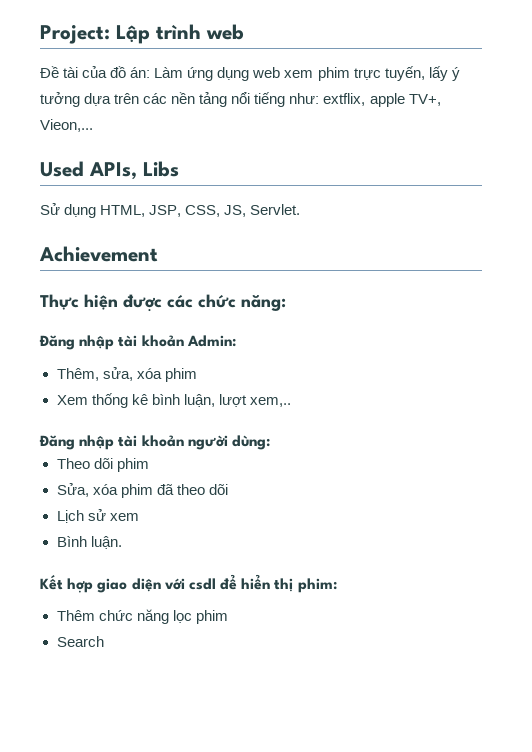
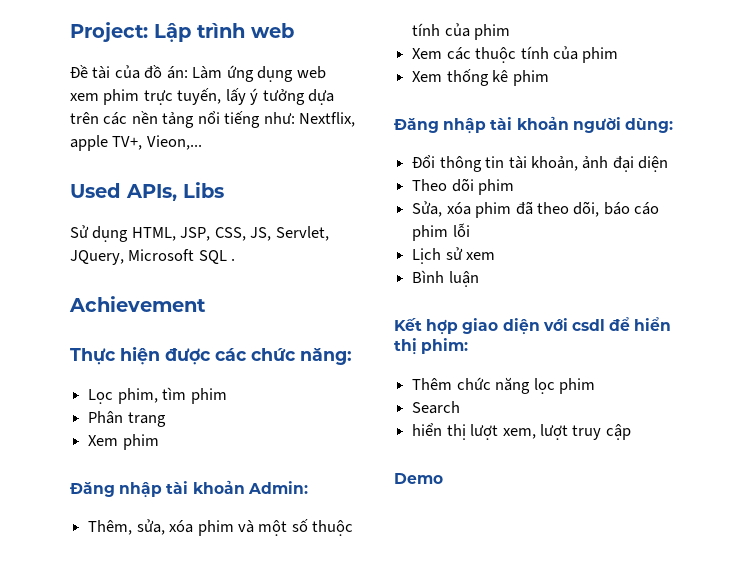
[323,93,366,106] extflix, -> [299,112,356,127] Nextflix,
[250,204,301,215] Servlet. -> [275,226,329,241] [70,249,236,265] Servlet, JQuery, Microsoft SQL .
(286, 302) none -> [88,387,227,404] [88,411,166,427] [88,434,159,450] // Lọc phim, tìm phim // Phân trang // Xem phim
(197, 375) none -> [237,519,354,536] [412,23,511,40] [412,46,619,63] và một số thuộc tính của phim // Xem các thuộc tính của phim
[151,394,291,407] bình luận, lượt xem,.. -> [512,70,549,86] phim
(270, 442) none -> [412,155,669,172] // Đổi thông tin tài khoản, ảnh đại diện
[208,484,228,495] dõi -> [573,201,660,217] [412,223,470,241] dõi, báo cáo phim lỗi
[90,536,122,549] luận. -> [448,271,479,287] luận
(104, 641) none -> [412,423,631,440] [394,473,443,484] // hiển thị lượt xem, lượt truy cập // Demo

